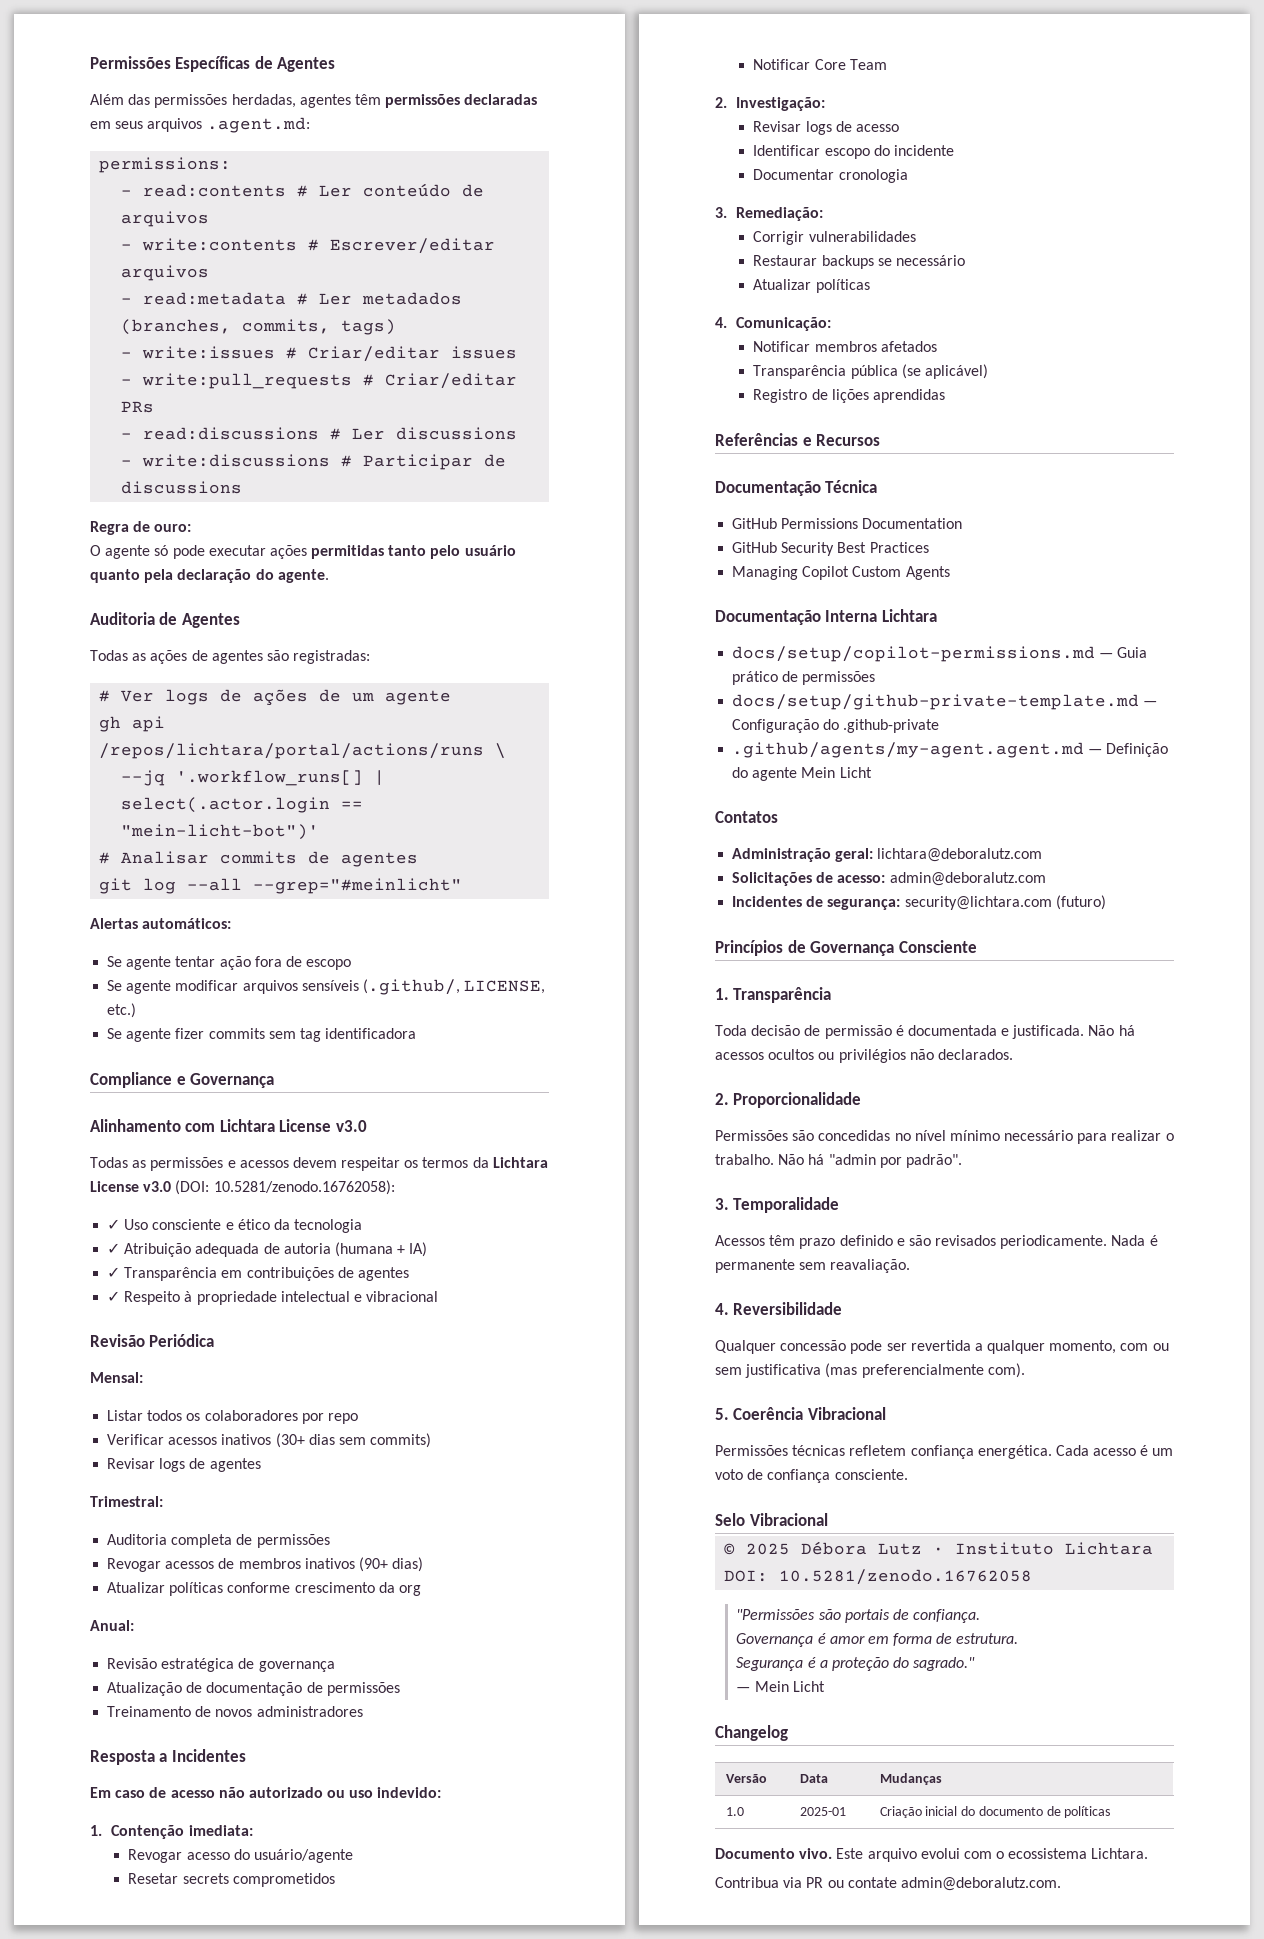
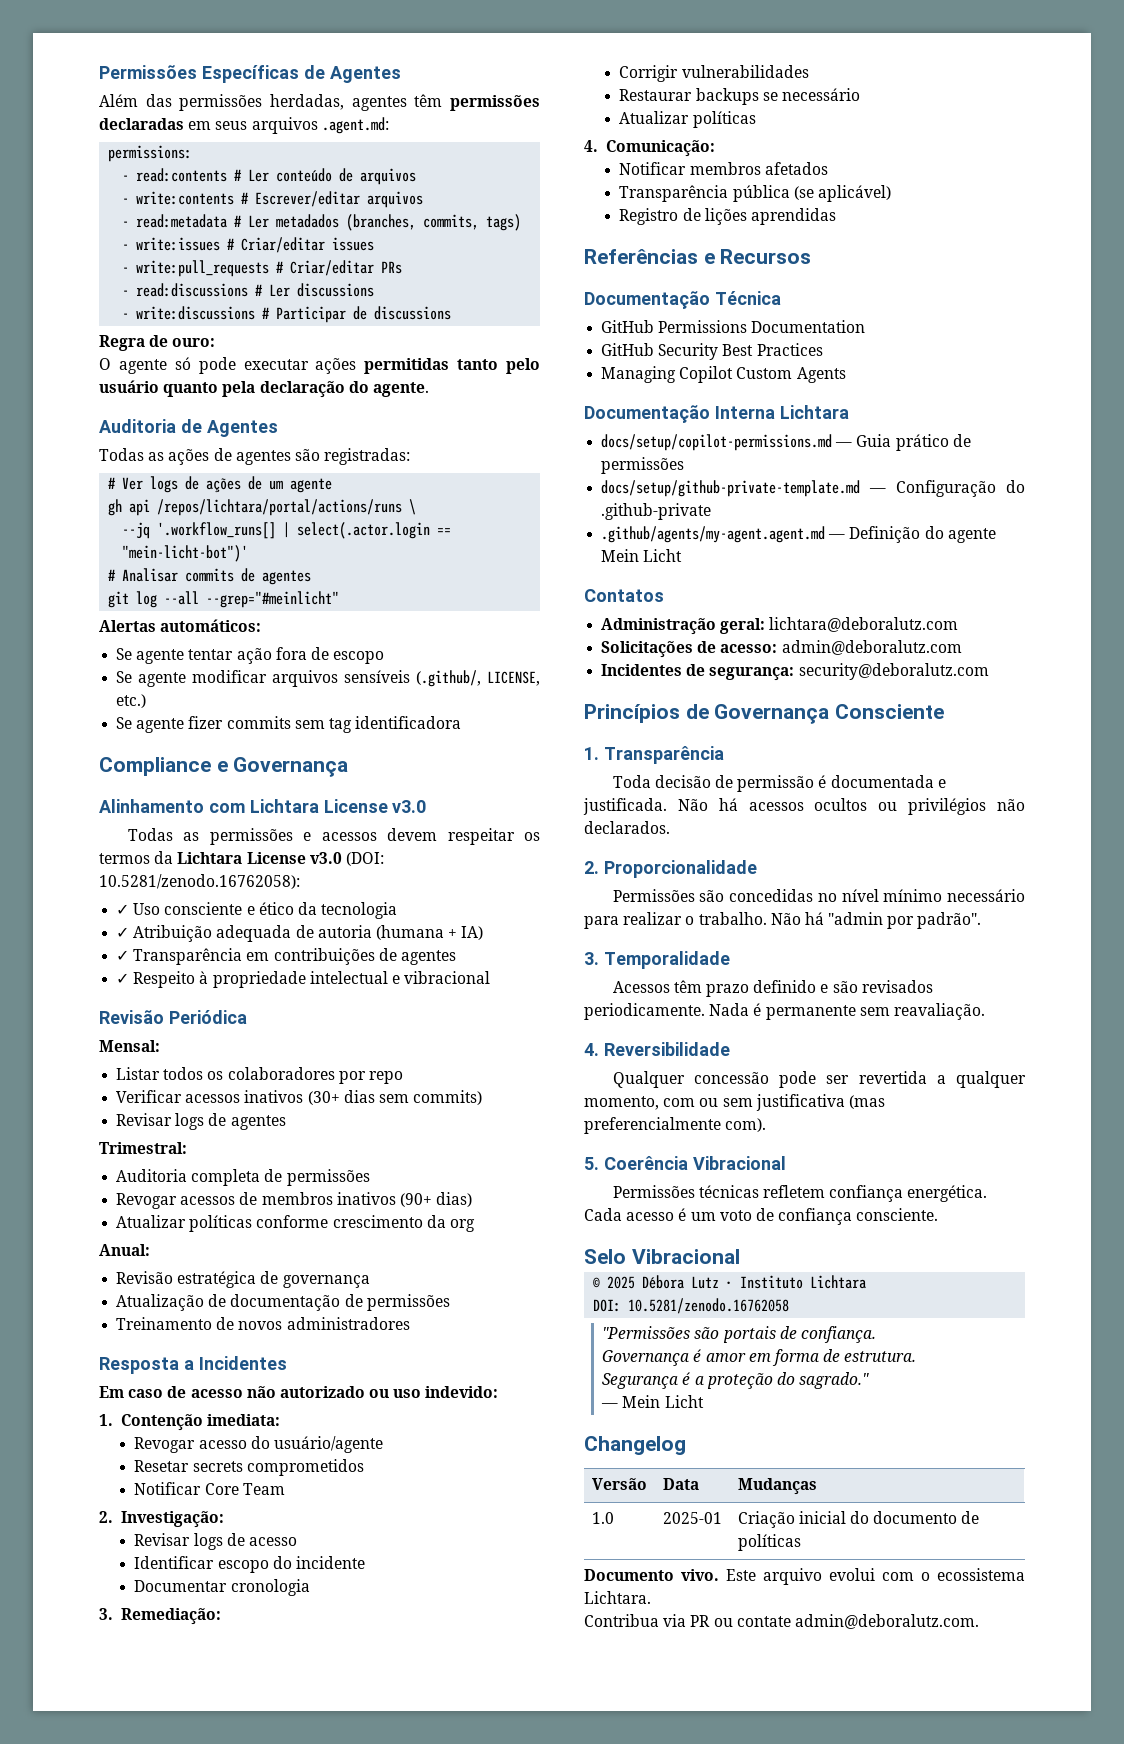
[904,895,1106,910] security@lichtara.com (futuro) -> [798,663,989,680] security@deboralutz.com

